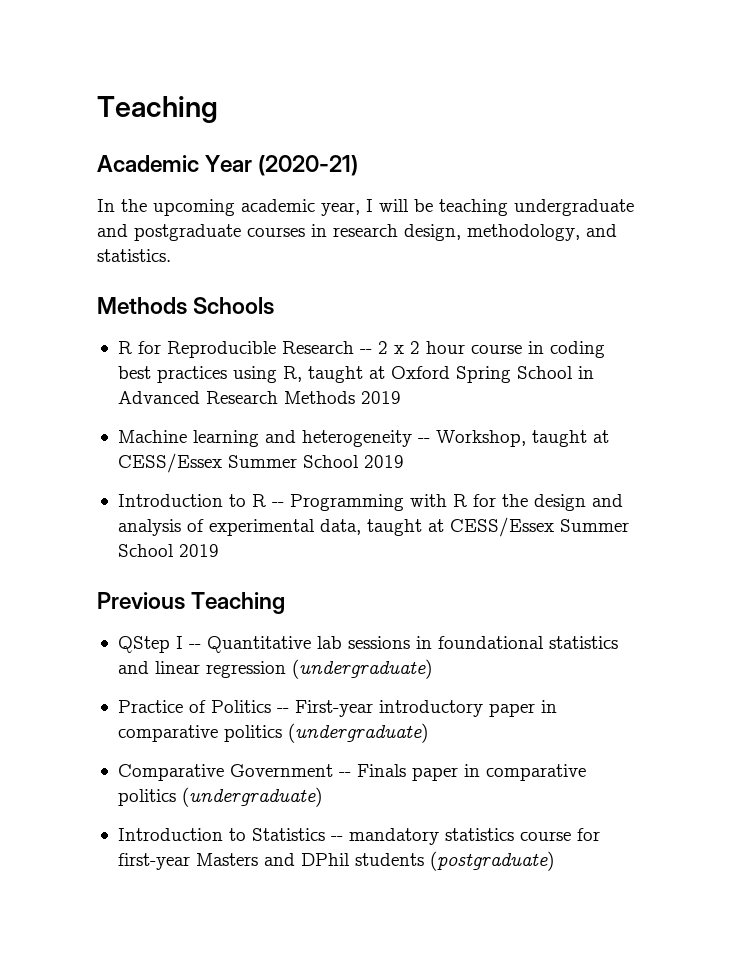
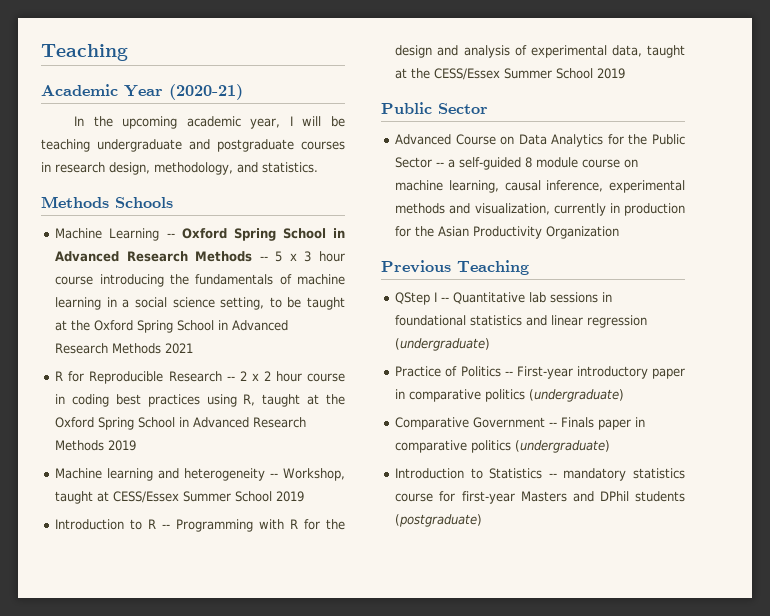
(275, 306) none -> [55,228,345,241] [55,251,345,262] [55,274,345,287] [55,297,345,310] [55,320,289,333] [55,343,194,354] // Machine Learning -- Oxford Spring School in Advanced Research Methods -- 5 x 3 hour course introducing the fundamentals of machine learning in a social science setting, to be taught at the Oxford Spring School in Advanced Research Methods 2021
(385, 372) none -> [326,394,345,405] the
[449,517,629,537] [117,544,219,557] CESS/Essex Summer School 2019 -> [411,68,626,80] [381,102,488,114] [395,134,685,147] [395,157,639,170] [395,180,685,193] [395,203,685,216] [395,226,620,239] the CESS/Essex Summer School 2019 // Public Sector // Advanced Course on Data Analytics for the Public Sector -- a self-guided 8 module course on machine learning, causal inference, experimental methods and visualization, currently in production for the Asian Productivity Organization

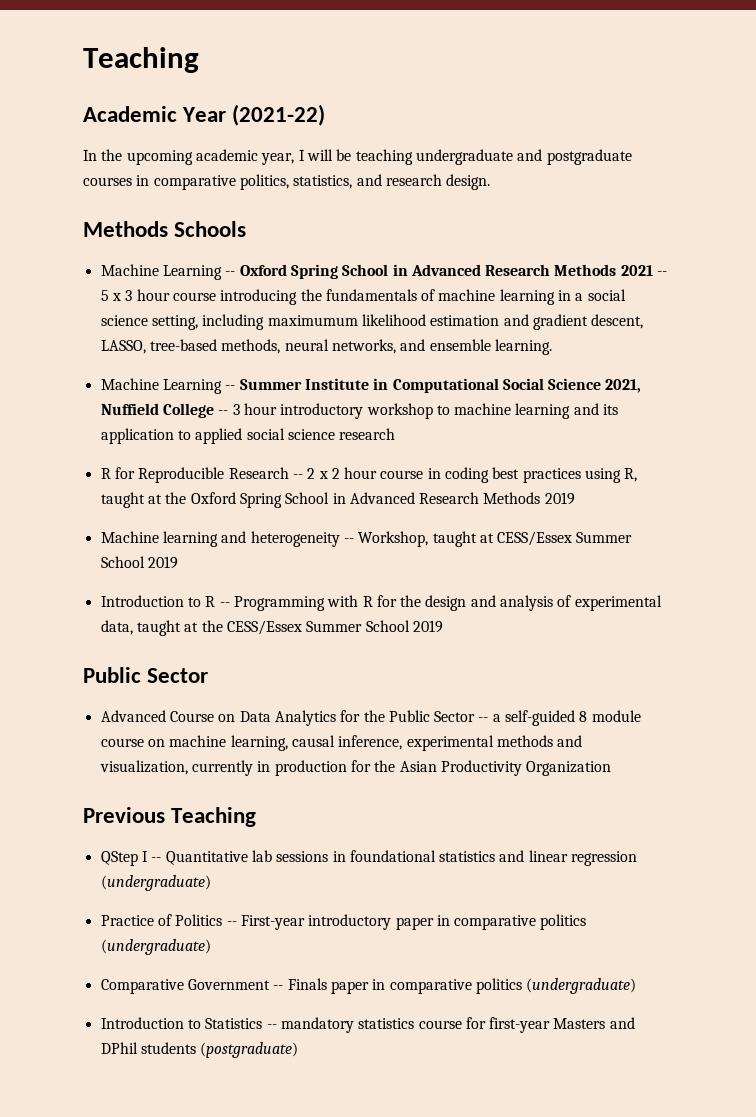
[169,84,243,100] (2020-21) -> [232,104,326,126] (2021-22)
[55,162,318,175] research design, methodology, and statistics. -> [153,174,491,190] comparative politics, statistics, and research design.
(253, 256) none -> [620,265,653,276] 2021
[269,297,345,310] [55,320,289,333] [55,343,194,354] to be taught at the Oxford Spring School in Advanced Research Methods 2021 -> [202,314,644,330] [100,339,552,355] [100,378,642,394] [100,403,619,419] [100,428,396,444] including maximumum likelihood estimation and gradient descent, LASSO, tree-based methods, neural networks, and ensemble learning. // Machine Learning -- Summer Institute in Computational Social Science 2021, Nuffield College -- 3 hour introductory workshop to machine learning and its application to applied social science research

